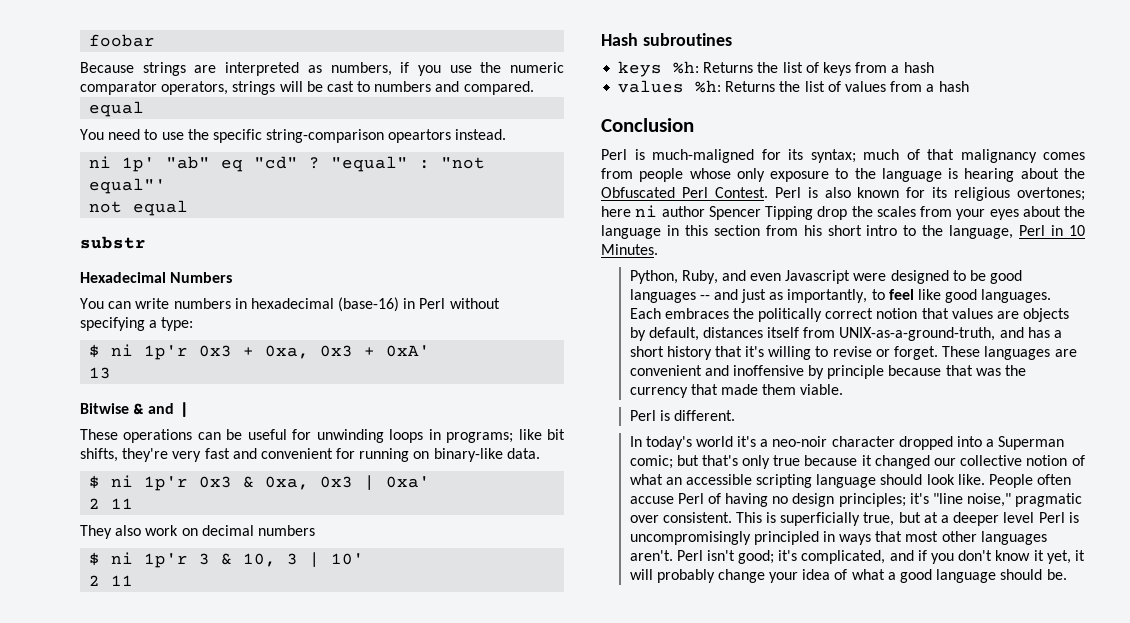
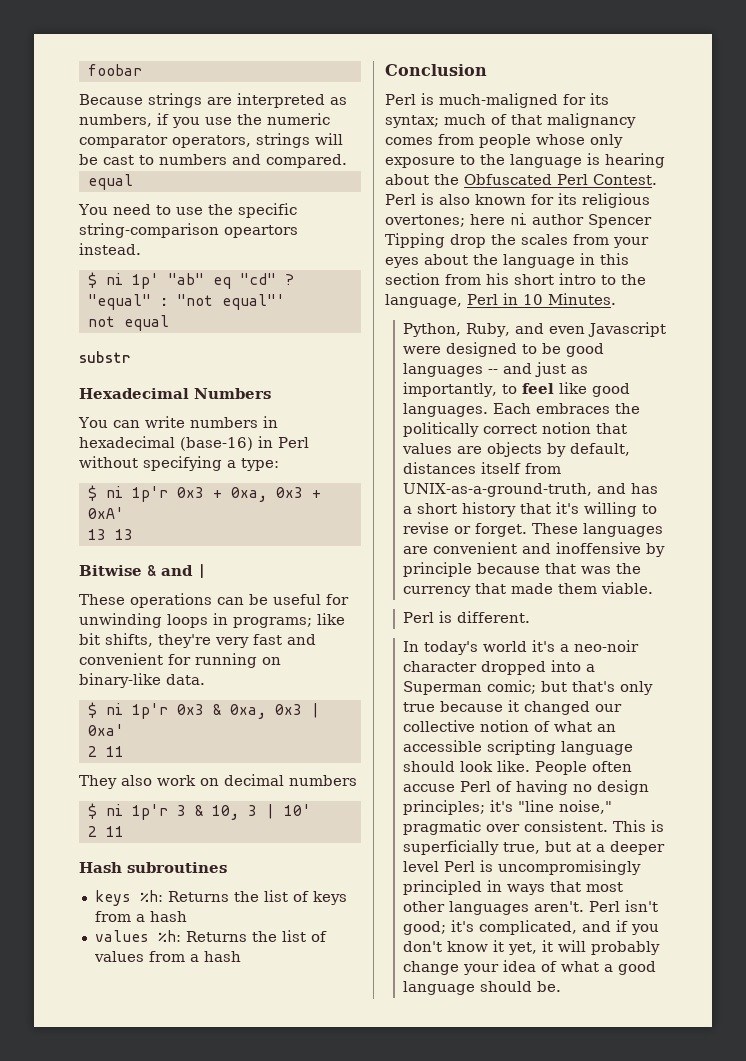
(507, 134) none -> [87,272,97,288] $
(112, 373) none -> [114,529,133,540] 13

